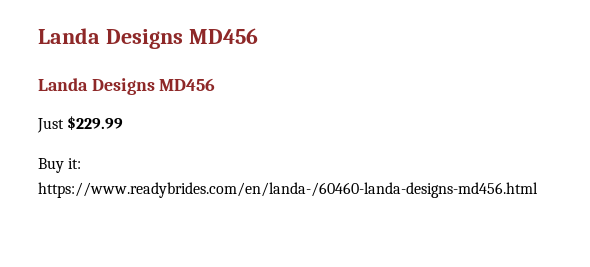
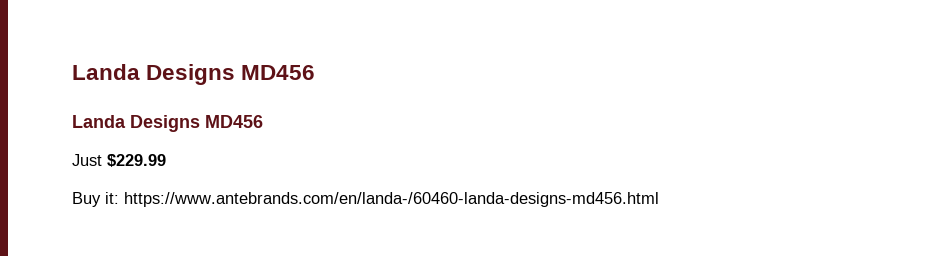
[38,182,538,198] https://www.readybrides.com/en/landa-/60460-landa-designs-md456.html -> [124,192,659,207] https://www.antebrands.com/en/landa-/60460-landa-designs-md456.html

